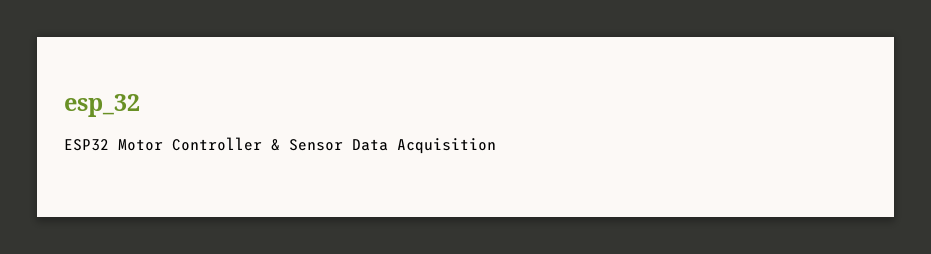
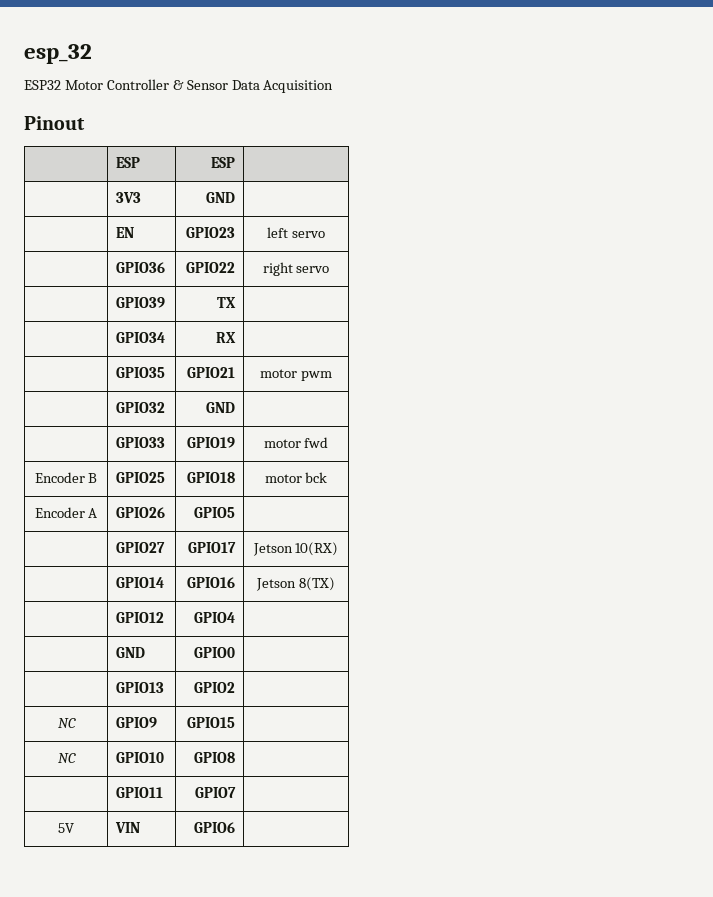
(496, 146) none -> [24,116,85,130] [116,157,141,168] [210,157,235,168] [116,192,142,203] [205,192,235,203] [116,227,135,238] [185,227,235,238] [267,227,325,238] [116,262,166,273] [185,262,235,273] [262,262,330,276] [116,297,166,308] [216,297,236,308] [116,332,166,343] [215,332,236,343] [116,367,166,378] [186,367,235,378] [260,369,332,381] [116,402,166,413] [205,402,235,413] [116,437,166,448] [186,437,235,448] [263,437,329,448] [34,472,98,483] [116,472,166,483] [186,472,235,483] [264,472,328,483] [34,507,98,518] [116,507,166,518] [193,507,235,518] [116,542,166,553] [187,542,236,553] [252,542,339,556] [116,577,165,588] [186,577,235,588] [256,577,335,591] [116,612,165,623] [193,612,235,623] [116,647,146,658] [193,647,235,658] [116,682,165,693] [193,682,235,693] [57,718,76,728] [116,717,158,728] [186,717,235,728] [57,753,76,763] [116,752,165,763] [193,752,235,763] [116,787,164,798] [194,787,236,798] [58,823,74,833] [115,822,141,833] [193,822,235,833] // Pinout // | ESP | ESP | // | 3V3 | GND | // | EN | GPIO23 | left servo // | GPIO36 | GPIO22 | right servo // | GPIO39 | TX | // | GPIO34 | RX | // | GPIO35 | GPIO21 | motor pwm // | GPIO32 | GND | // | GPIO33 | GPIO19 | motor fwd // Encoder B | GPIO25 | GPIO18 | motor bck // Encoder A | GPIO26 | GPIO5 | // | GPIO27 | GPIO17 | Jetson 10(RX) // | GPIO14 | GPIO16 | Jetson 8(TX) // | GPIO12 | GPIO4 | // | GND | GPIO0 | // | GPIO13 | GPIO2 | // NC | GPIO9 | GPIO15 | // NC | GPIO10 | GPIO8 | // | GPIO11 | GPIO7 | // 5V | VIN | GPIO6 |

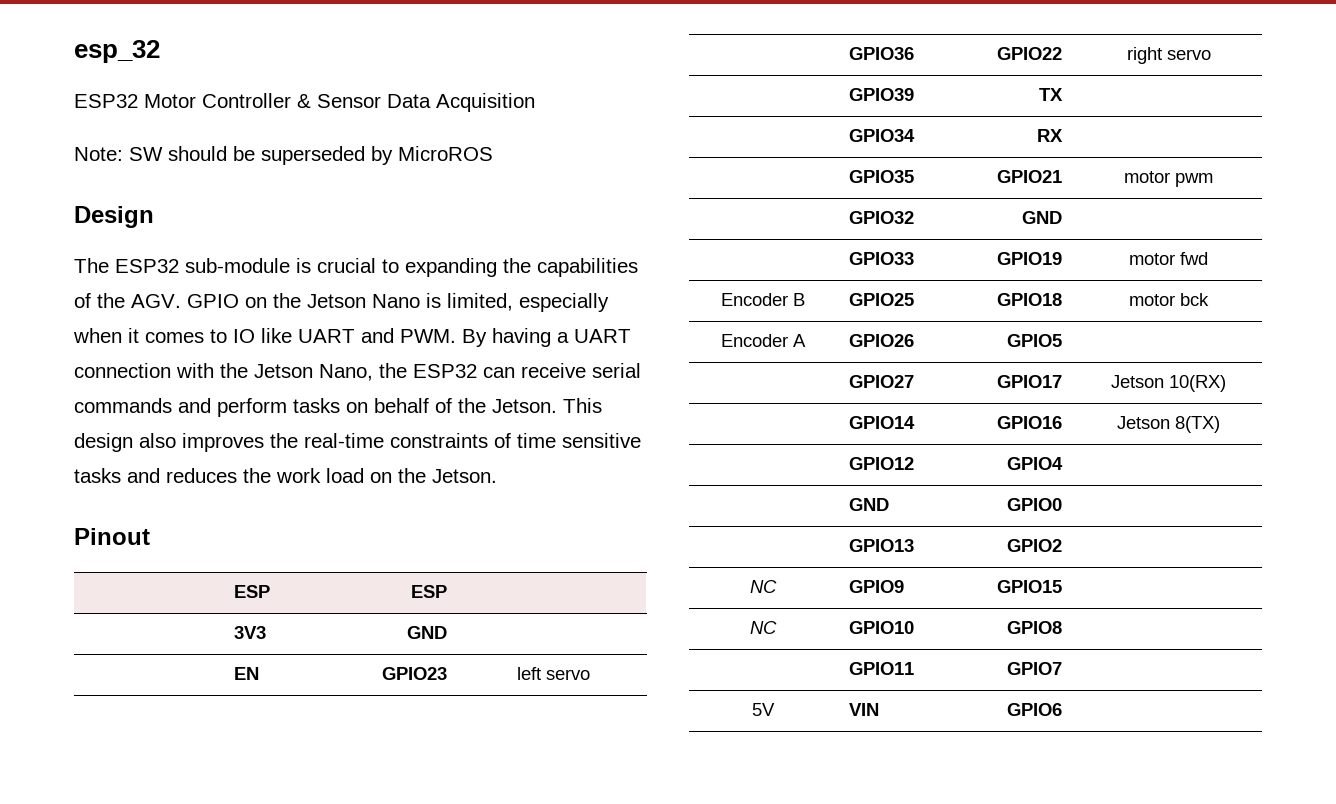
(334, 86) none -> [74,146,493,165] [74,206,154,228] [74,258,638,277] [74,293,609,312] [73,328,631,347] [74,363,641,381] [74,398,602,417] [74,433,641,452] [74,468,497,483] // Note: SW should be superseded by MicroROS // Design // The ESP32 sub-module is crucial to expanding the capabilities of the AGV. GPIO on the Jetson Nano is limited, especially when it comes to IO like UART and PWM. By having a UART connection with the Jetson Nano, the ESP32 can receive serial commands and perform tasks on behalf of the Jetson. This design also improves the real-time constraints of time sensitive tasks and reduces the work load on the Jetson.

